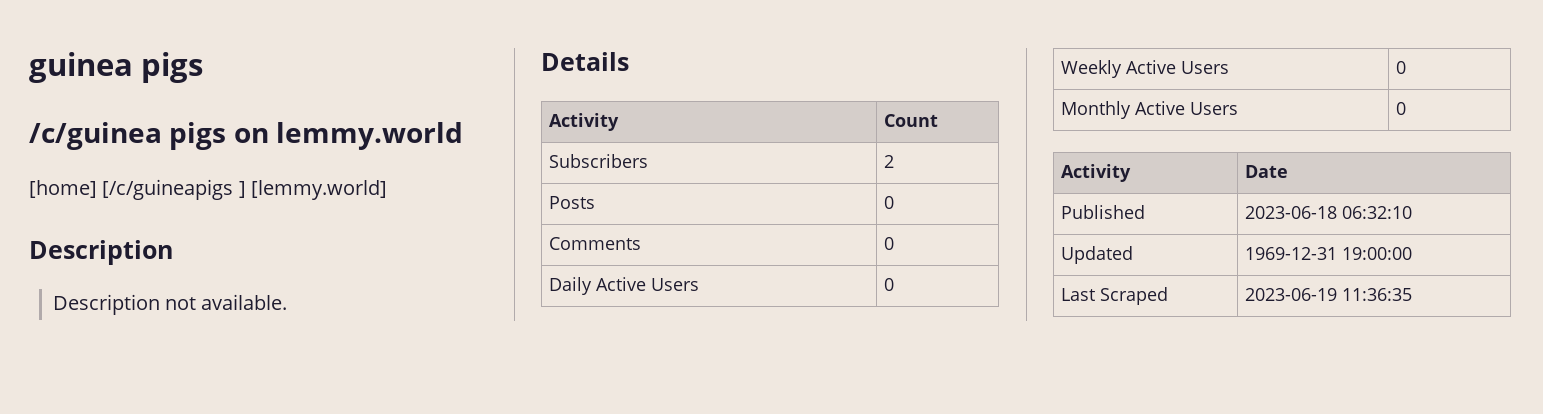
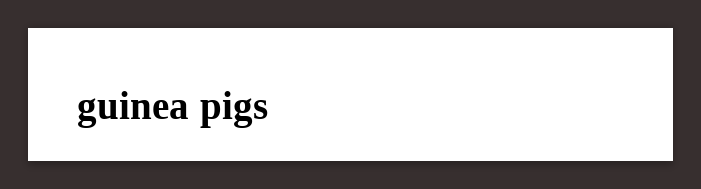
[29,122,464,150] [29,179,387,200] [29,240,173,265] [52,294,288,315] [541,52,629,71] [549,113,620,131] [884,114,939,127] [549,154,649,168] [884,155,895,168] [549,196,596,209] [884,196,895,209] [549,237,642,250] [884,237,895,250] [549,277,700,295] [884,278,895,291] [1061,60,1230,78] [1396,61,1407,74] [1061,101,1239,119] [1396,102,1407,115] [1061,164,1132,182] [1245,165,1289,178] [1061,205,1146,219] [1245,206,1413,219] [1061,246,1134,264] [1245,247,1413,260] [1061,287,1169,305] [1245,288,1413,301] // /c/guinea pigs on lemmy.world // [home] [/c/guineapigs ] [lemmy.world] // Description // Description not available. // Details // Activity | Count // Subscribers | 2 // Posts | 0 // Comments | 0 // Daily Active Users | 0 // Weekly Active Users | 0 // Monthly Active Users | 0 // Activity | Date // Published | 2023-06-18 06:32:10 // Updated | 1969-12-31 19:00:00 // Last Scraped | 2023-06-19 11:36:35 -> (268, 109) none

